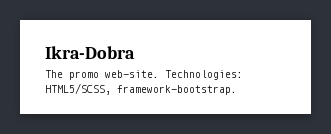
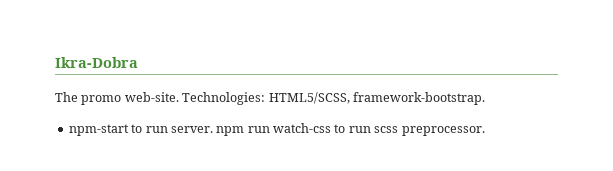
(237, 90) none -> [68,123,485,136] // npm-start to run server. npm run watch-css to run scss preprocessor.

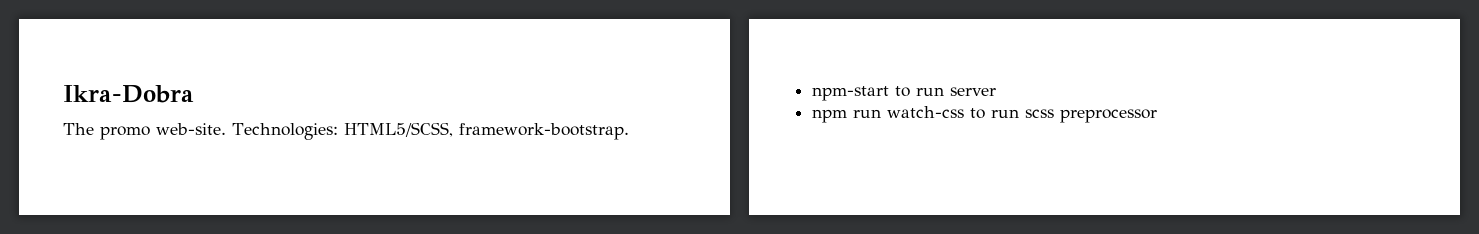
[170,126,213,133] server. -> [950,87,997,96] server //
[401,126,485,136] preprocessor. -> [1060,109,1158,123] preprocessor

